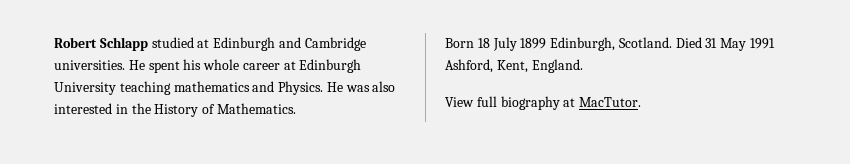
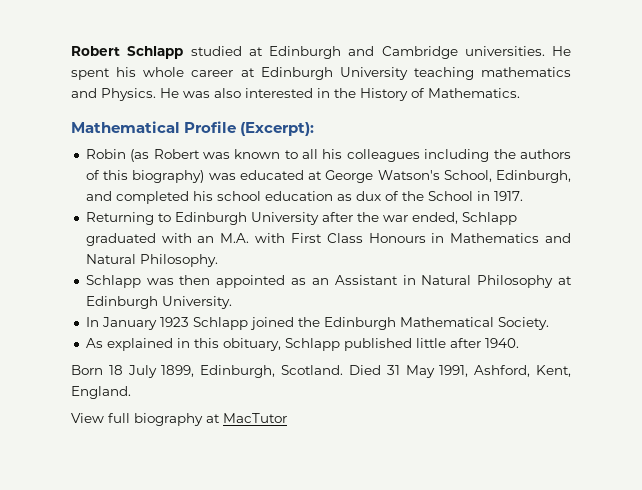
(296, 108) none -> [71,121,315,136] [85,149,571,162] [85,170,571,183] [85,191,523,204] [85,212,517,225] [85,233,571,246] [85,254,218,267] [85,275,572,288] [85,296,232,309] [85,317,549,330] [85,338,519,351] // Mathematical Profile (Excerpt): // Robin (as Robert was known to all his colleagues including the authors of this biography) was educated at George Watson's School, Edinburgh, and completed his school education as dux of the School in 1917. // Returning to Edinburgh University after the war ended, Schlapp graduated with an M.A. with First Class Honours in Mathematics and Natural Philosophy. // Schlapp was then appointed as an Assistant in Natural Philosophy at Edinburgh University. // In January 1923 Schlapp joined the Edinburgh Mathematical Society. // As explained in this obituary, Schlapp published little after 1940.
[520,38,547,49] 1899 -> [161,365,195,377] 1899,
[750,38,776,49] 1991 -> [439,365,469,377] 1991,
[579,97,642,107] MacTutor. -> [223,413,287,423] MacTutor

